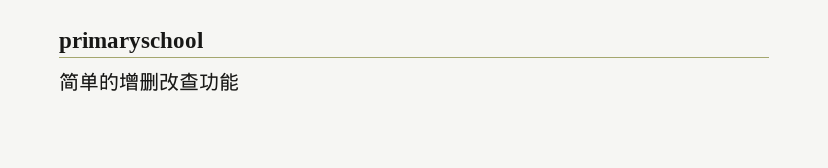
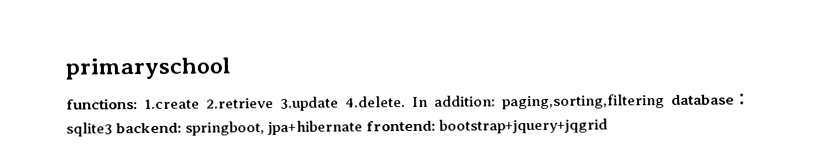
[59,72,239,91] 简单的增删改查功能 -> [66,93,750,111] [66,118,609,137] functions: 1.create 2.retrieve 3.update 4.delete. In addition: paging,sorting,filtering database：sqlite3 backend: springboot, jpa+hibernate frontend: bootstrap+jquery+jqgrid

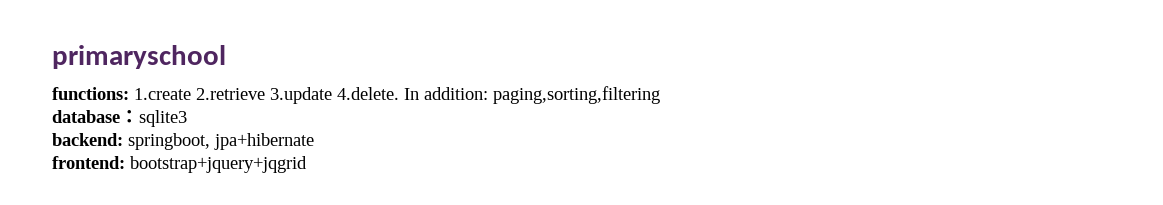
(665, 102) none -> (660, 95) //
(113, 129) none -> (187, 118) //
(364, 128) none -> (314, 141) //

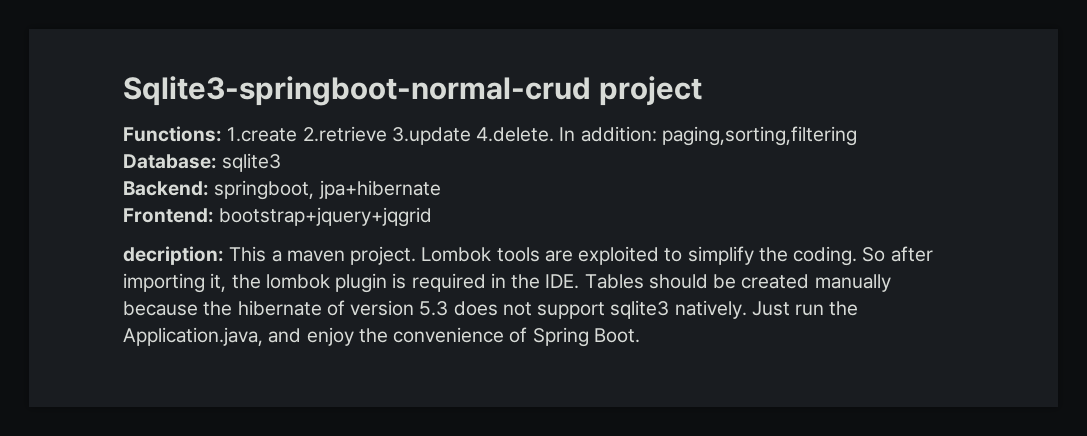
[52,45,226,69] [52,87,129,100] primaryschool // functions: -> [123,76,703,106] [123,126,222,142] Sqlite3-springboot-normal-crud project // Functions:
[52,110,139,123] database： -> [123,154,217,169] Database:
[52,133,123,146] backend: -> [123,181,209,196] Backend:
[52,156,125,169] frontend: -> [123,208,214,223] Frontend:
(307, 164) none -> [123,246,933,266] [123,273,891,293] [123,300,859,319] [123,327,640,347] // decription: This a maven project. Lombok tools are exploited to simplify the coding. So after importing it, the lombok plugin is required in the IDE. Tables should be created manually because the hibernate of version 5.3 does not support sqlite3 natively. Just run the Application.java, and enjoy the convenience of Spring Boot.

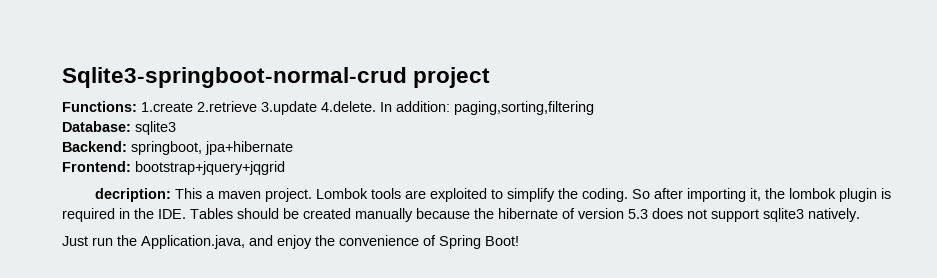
(747, 309) none -> (860, 215) //
[593,328,640,343] Boot. -> [485,236,519,246] Boot!

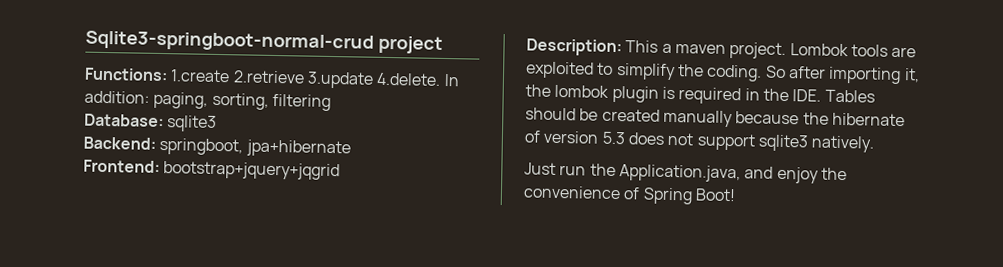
[454,101,594,115] paging,sorting,filtering -> [153,91,331,111] paging, sorting, filtering
[95,188,172,202] decription: -> [526,38,622,57] Description:

